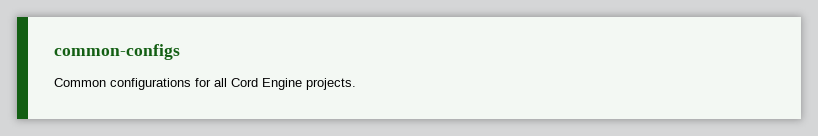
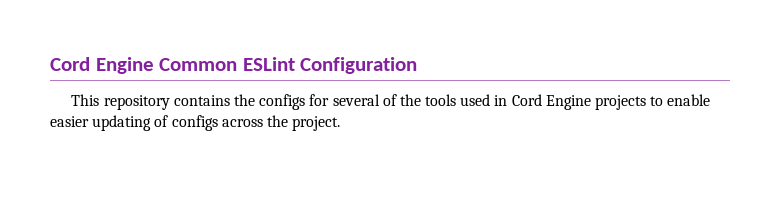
[54,44,180,60] [54,78,356,90] common-configs // Common configurations for all Cord Engine projects. -> [50,57,418,74] [71,94,711,110] [50,115,341,131] Cord Engine Common ESLint Configuration // This repository contains the configs for several of the tools used in Cord Engine projects to enable easier updating of configs across the project.

